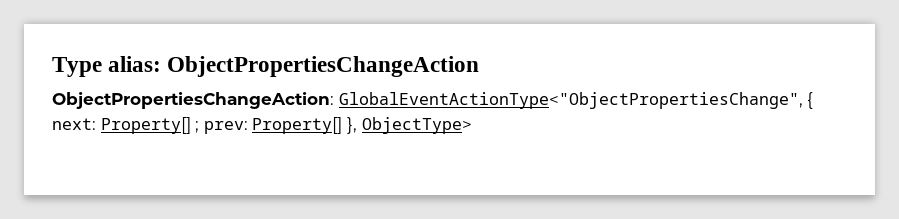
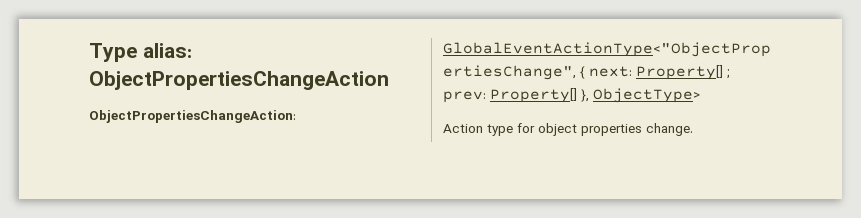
(472, 125) none -> [443,123,693,136] // Action type for object properties change.

